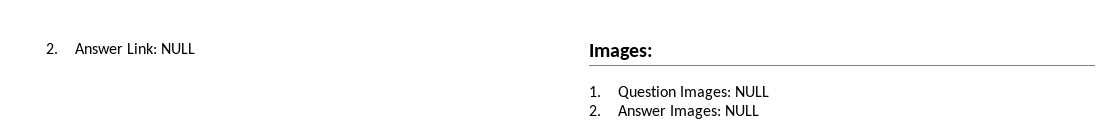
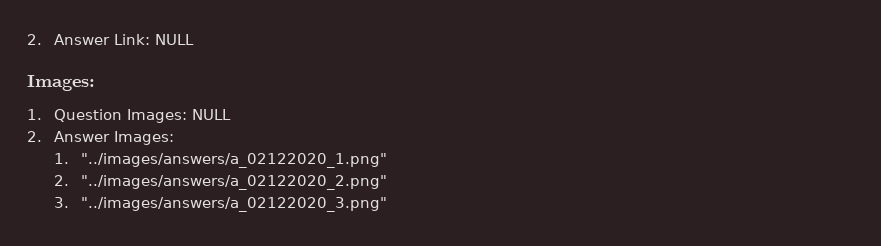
[725,105,760,116] NULL -> [54,153,388,168] [54,175,388,190] [54,197,388,212] // 1. "../images/answers/a_02122020_1.png" // 2. "../images/answers/a_02122020_2.png" // 3. "../images/answers/a_02122020_3.png"

